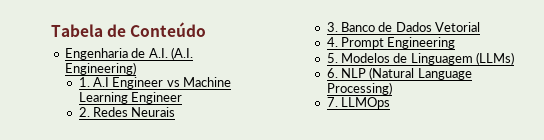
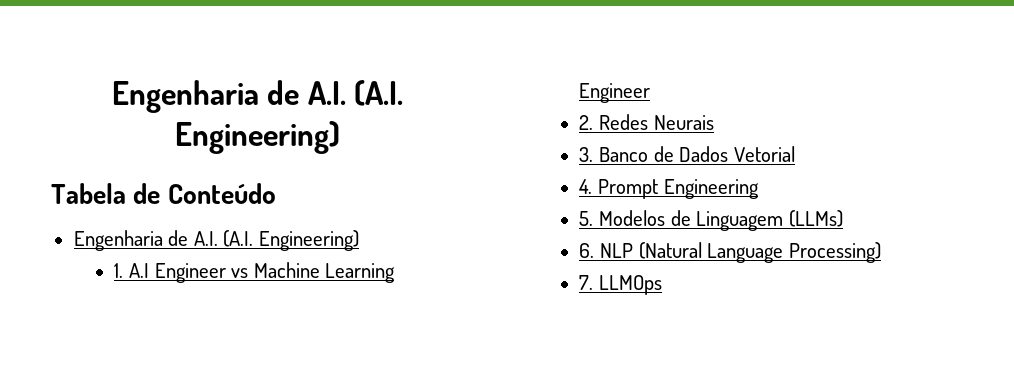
(51, 30) none -> [111,80,404,113] [175,121,340,154] Engenharia de A.I. (A.I. Engineering) //

